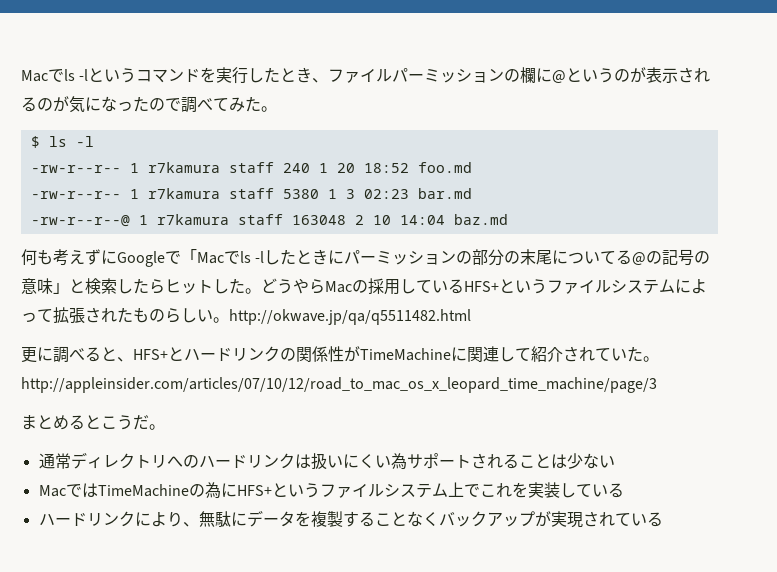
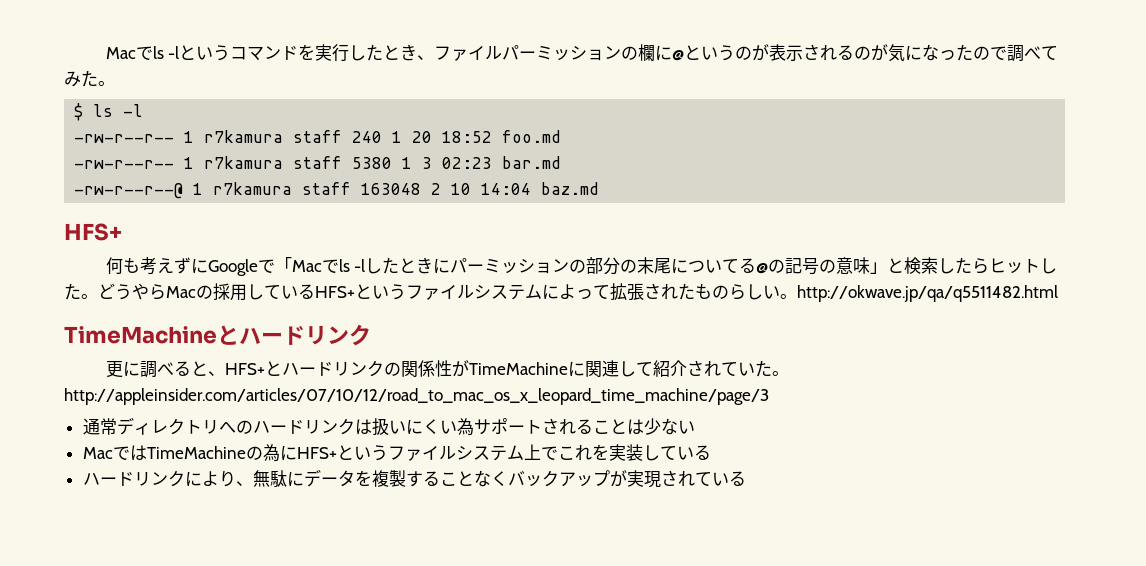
(508, 219) none -> [64,223,122,241] // HFS+
(471, 317) none -> [64,324,371,346] // TimeMachineとハードリンク
[21,415,165,430] // まとめるとこうだ。 -> (769, 396) none

